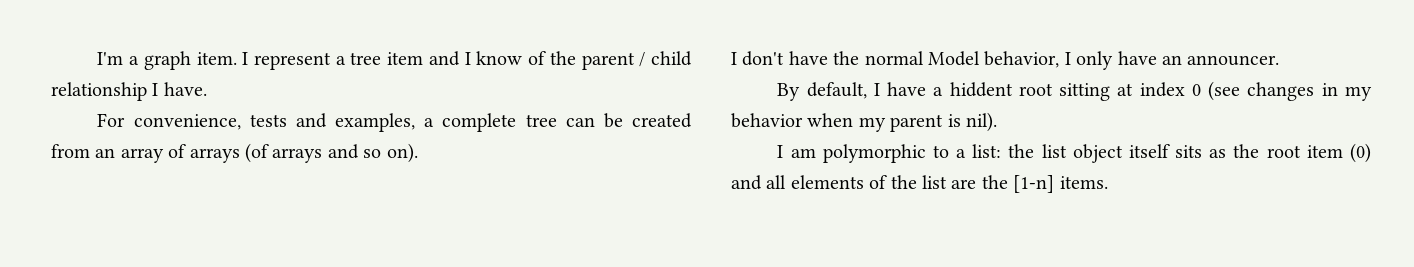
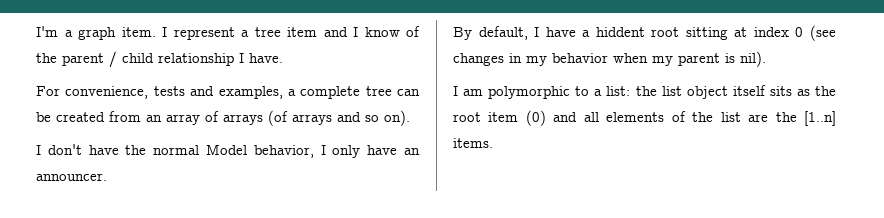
[1013,175,1055,193] [1-n] -> [804,111,836,126] [1..n]

